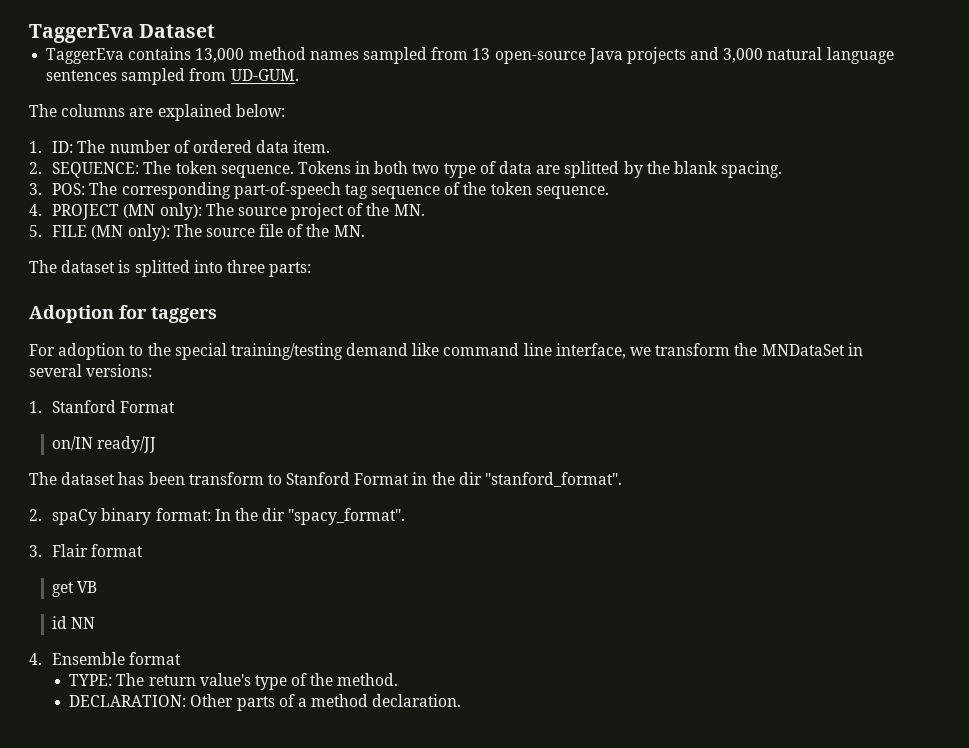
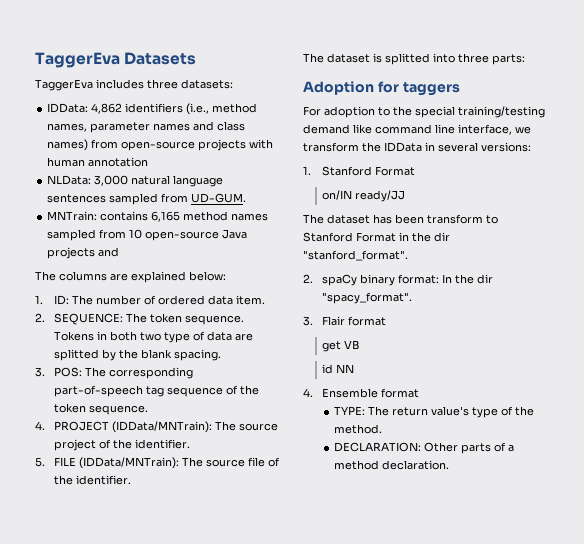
[29,24,216,43] [46,47,720,64] TaggerEva Dataset // TaggerEva contains 13,000 method names sampled from 13 open-source Java projects and -> [35,52,197,68] [35,79,233,91] [47,103,258,115] [47,121,246,133] [47,139,274,151] [47,157,149,167] [47,175,92,185] TaggerEva Datasets // TaggerEva includes three datasets: // IDData: 4,862 identifiers (i.e., method names, parameter names and class names) from open-source projects with human annotation // NLData:
(299, 75) none -> [47,211,269,222] [47,229,248,241] [47,247,120,259] // MNTrain: contains 6,165 method names sampled from 10 open-source Java projects and
[123,203,202,220] (MN only): -> [112,421,213,433] (IDData/MNTrain):
[393,204,425,216] MN. -> [135,439,191,449] identifier.
[91,224,170,241] (MN only): -> [79,457,180,469] (IDData/MNTrain):
[333,225,365,237] MN. -> [76,475,132,485] identifier.
[761,344,845,356] MNDataSet -> [384,142,422,152] IDData

